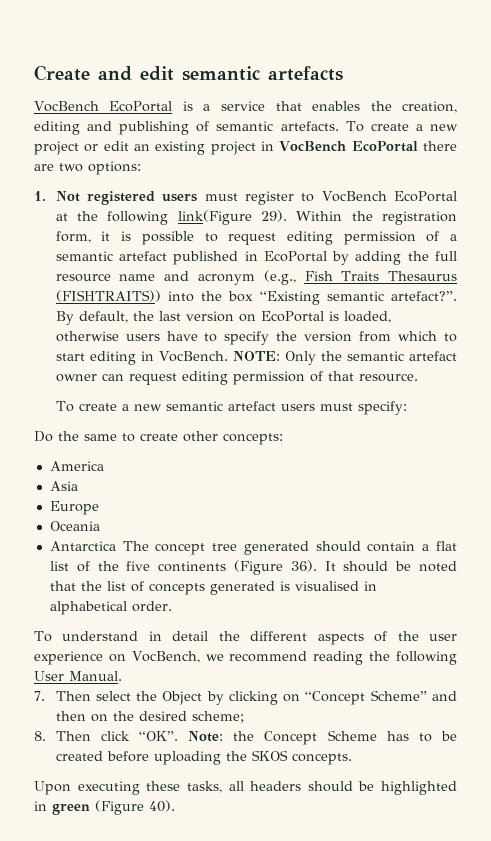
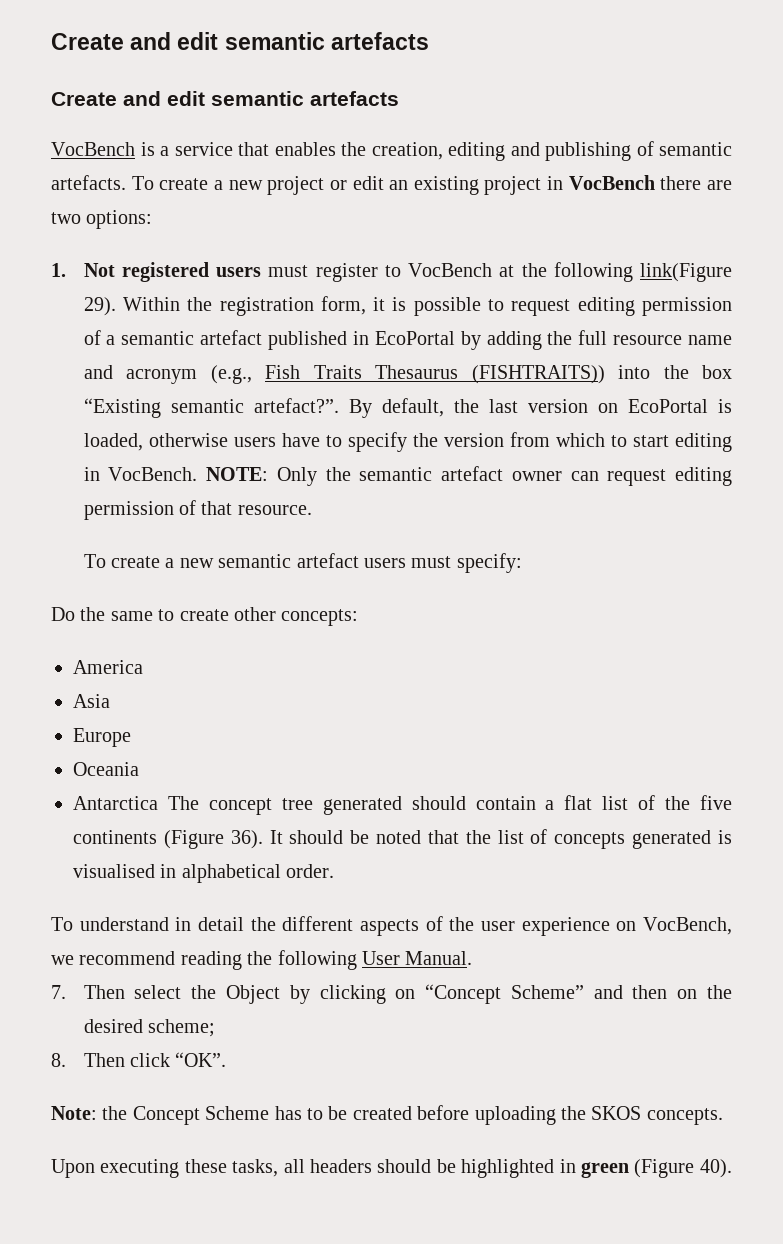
[34,65,343,81] [34,101,173,112] Create and edit semantic artefacts // VocBench EcoPortal -> [51,32,429,50] [51,91,399,106] [51,142,135,156] Create and edit semantic artefacts // Create and edit semantic artefacts // VocBench
[351,141,418,152] EcoPortal -> (655, 182) none
[394,191,458,202] EcoPortal -> (493, 270) none
(178, 736) none -> (227, 1059) //

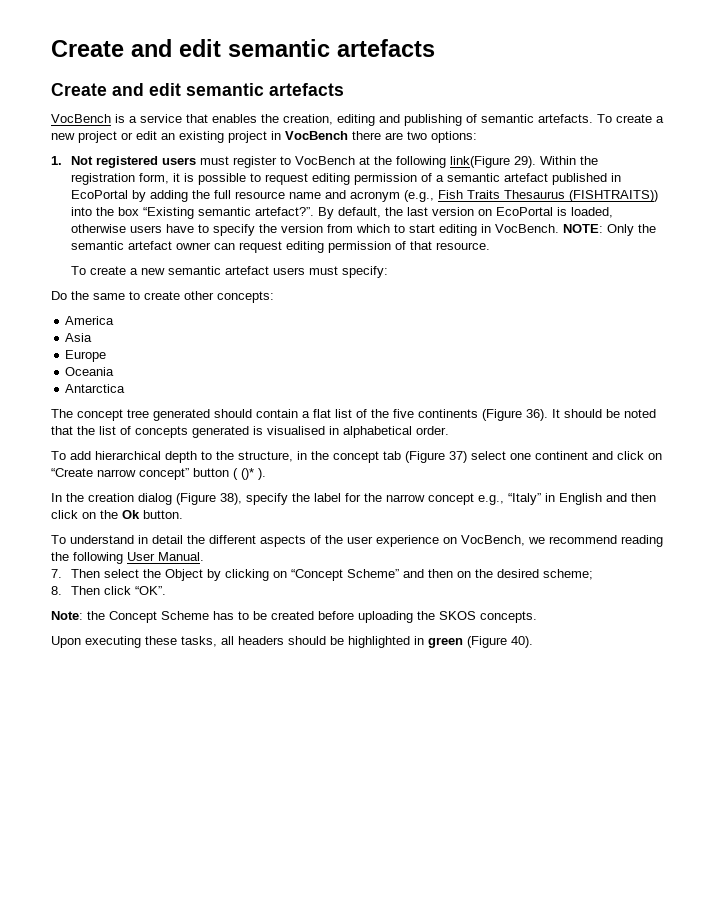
(158, 803) none -> (126, 388) //
(335, 871) none -> [51,451,662,463] [51,468,266,480] [51,493,656,505] [51,510,183,519] // To add hierarchical depth to the structure, in the concept tab (Figure 37) select one continent and click on “Create narrow concept” button ( ()* ). // In the creation dialog (Figure 38), specify the label for the narrow concept e.g., “Italy” in English and then click on the Ok button.

